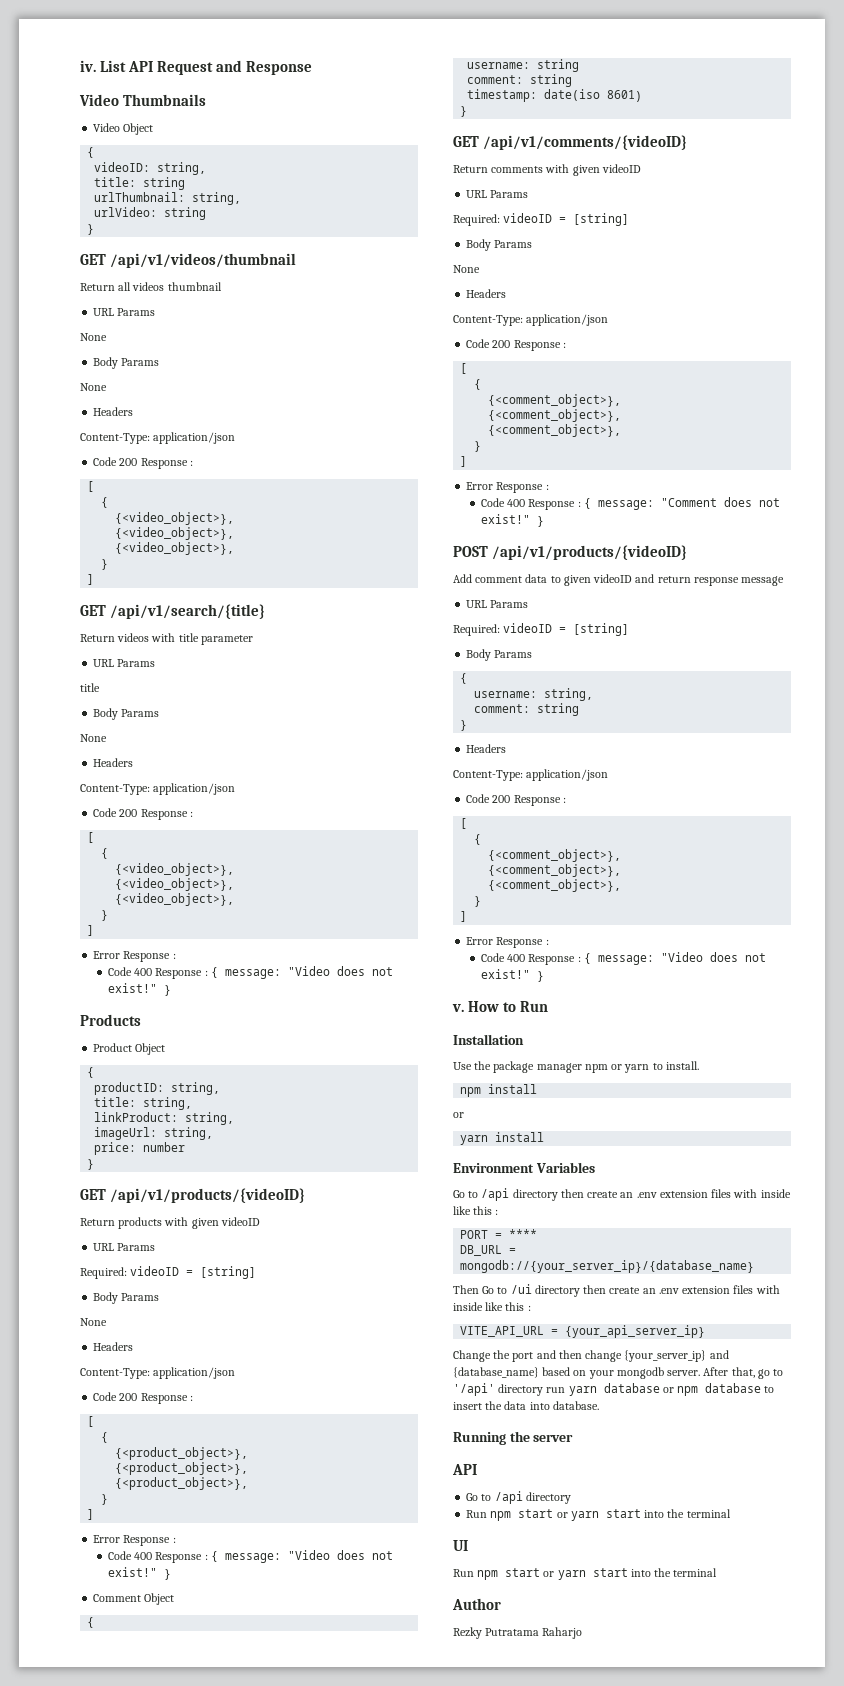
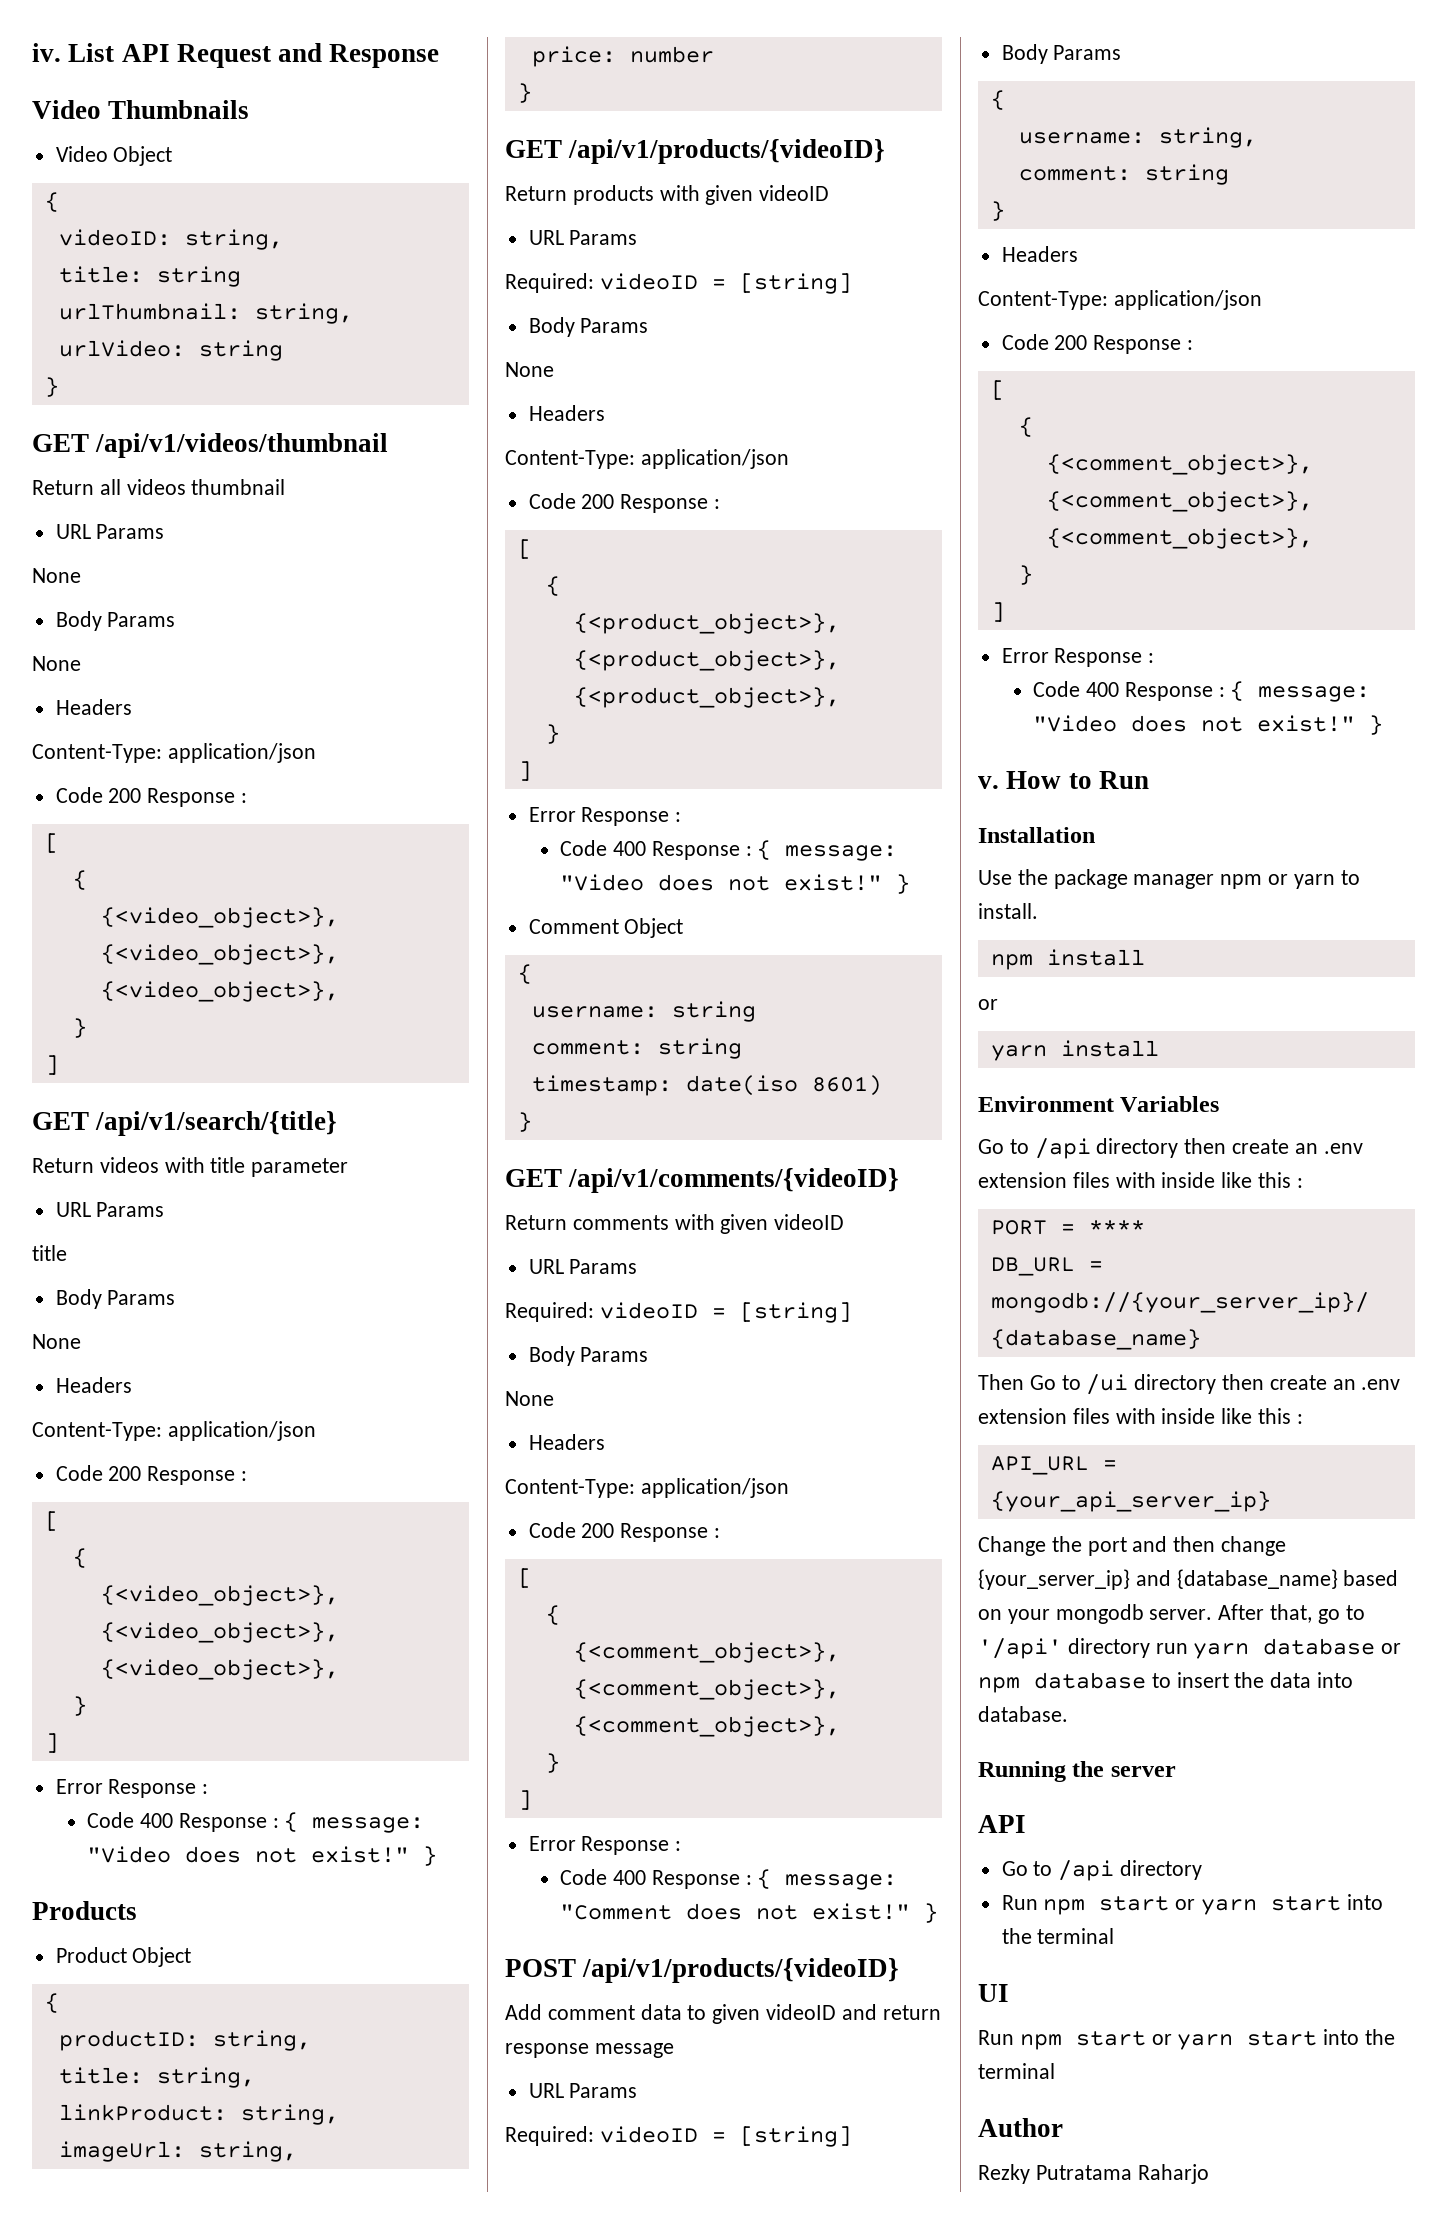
[460,1326,545,1337] VITE_API_URL -> [990,1456,1089,1475] API_URL

